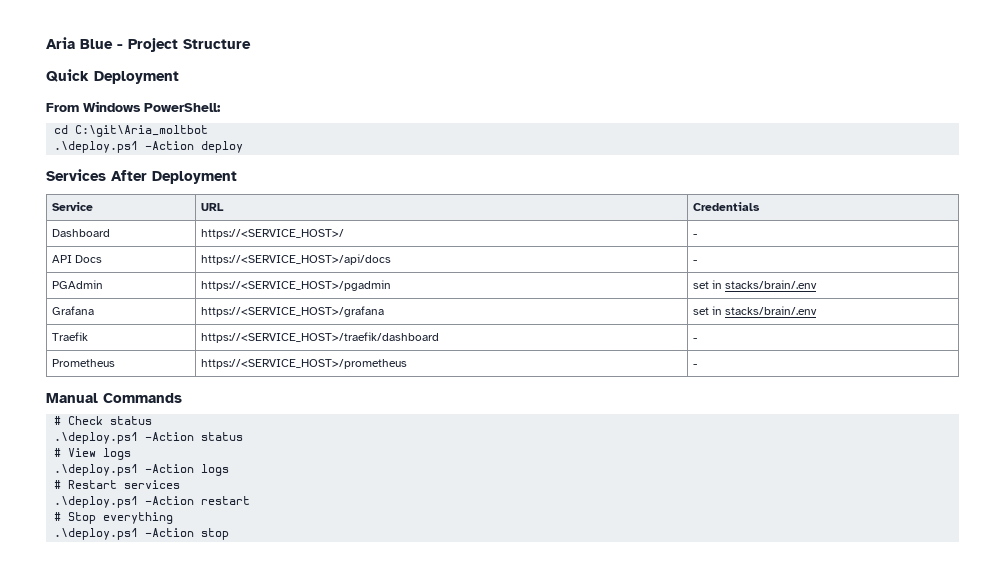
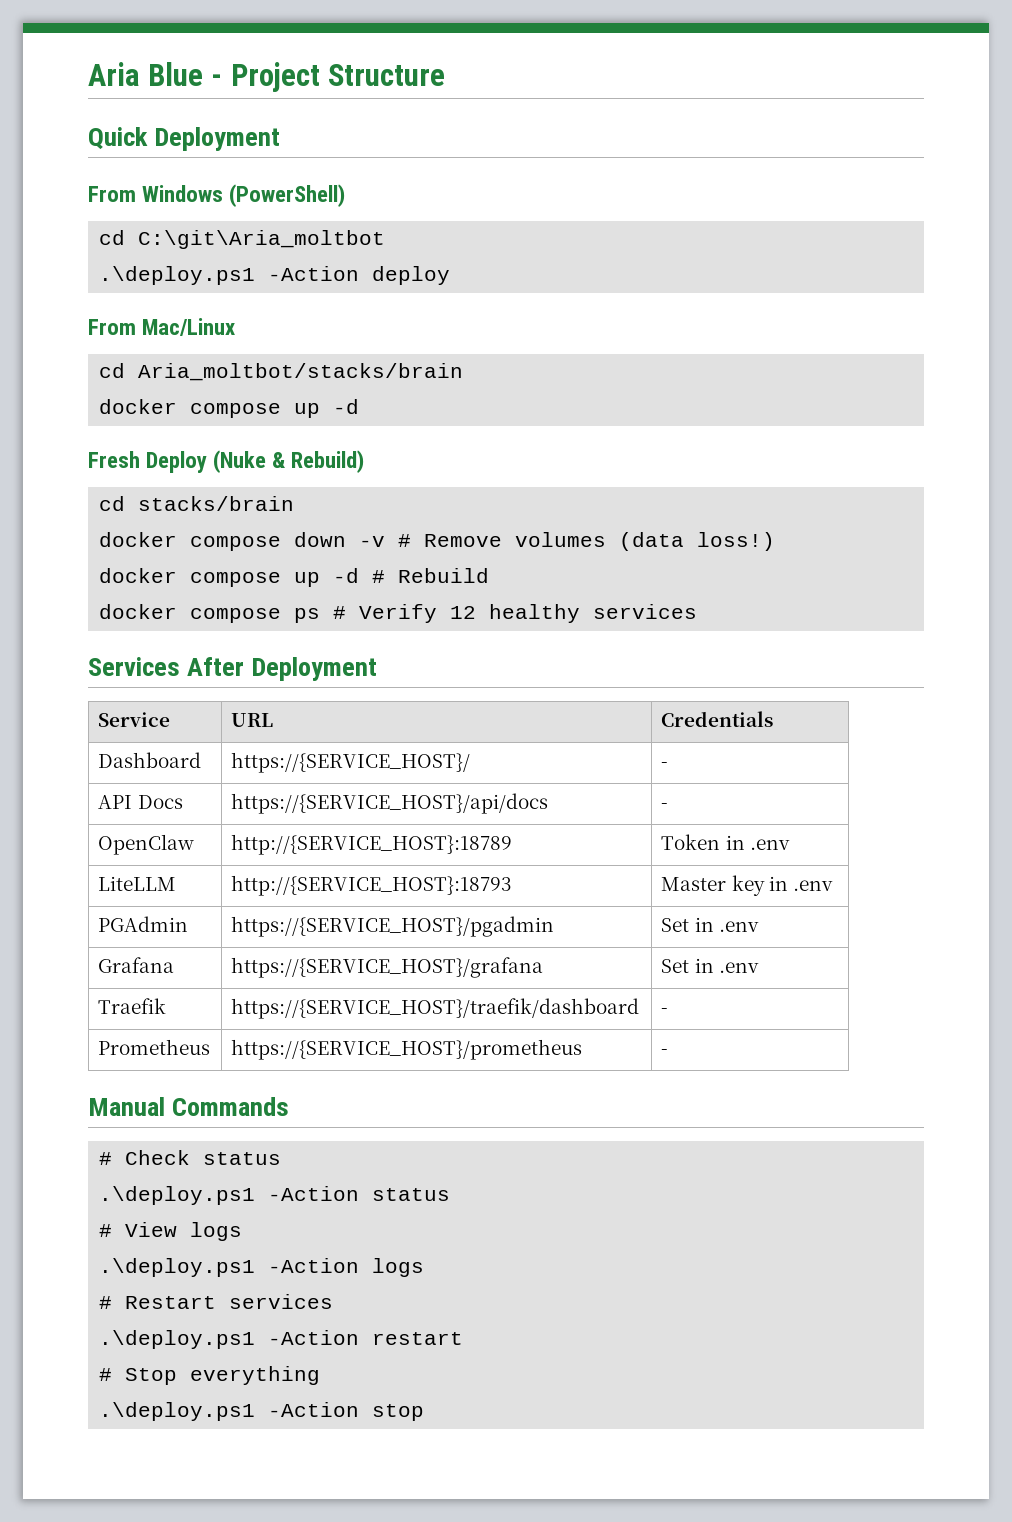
[144,103,221,112] PowerShell: -> [229,184,346,207] (PowerShell)
(243, 147) none -> [88,318,236,336] [99,363,464,381] [99,399,360,418] [88,450,365,473] [99,496,295,511] [99,532,776,551] [99,568,490,587] [99,604,698,623] // From Mac/Linux // cd Aria_moltbot/stacks/brain // docker compose up -d // Fresh Deploy (Nuke & Rebuild) // cd stacks/brain // docker compose down -v # Remove volumes (data loss!) // docker compose up -d # Rebuild // docker compose ps # Verify 12 healthy services
[201,229,345,239] https://<SERVICE_HOST>/ -> [231,752,471,773] https://{SERVICE_HOST}/
[201,254,392,265] [693,260,698,263] [52,280,104,289] [201,280,392,291] [693,280,818,289] [52,306,95,315] [201,306,385,317] [693,306,818,315] https://<SERVICE_HOST>/api/docs | - // PGAdmin | https://<SERVICE_HOST>/pgadmin | set in stacks/brain/.env // Grafana | https://<SERVICE_HOST>/grafana | set in stacks/brain/.env -> [231,793,549,814] [661,803,669,809] [98,834,195,855] [231,834,513,855] [661,834,790,850] [98,876,177,891] [231,875,513,896] [661,875,833,896] [98,916,189,932] [231,916,555,937] [661,917,759,932] [98,957,175,973] [231,957,544,978] [661,958,759,973] https://{SERVICE_HOST}/api/docs | - // OpenClaw | http://{SERVICE_HOST}:18789 | Token in .env // LiteLLM | http://{SERVICE_HOST}:18793 | Master key in .env // PGAdmin | https://{SERVICE_HOST}/pgadmin | Set in .env // Grafana | https://{SERVICE_HOST}/grafana | Set in .env
[201,332,440,343] https://<SERVICE_HOST>/traefik/dashboard -> [231,998,640,1019] https://{SERVICE_HOST}/traefik/dashboard
[201,359,408,369] https://<SERVICE_HOST>/prometheus -> [231,1039,583,1060] https://{SERVICE_HOST}/prometheus

